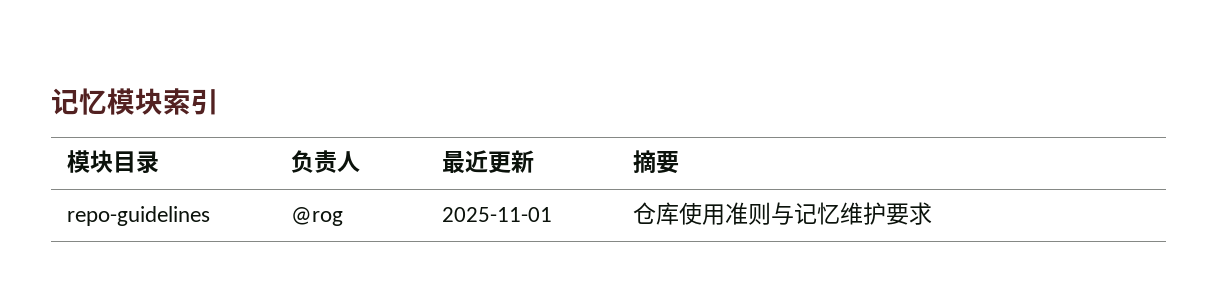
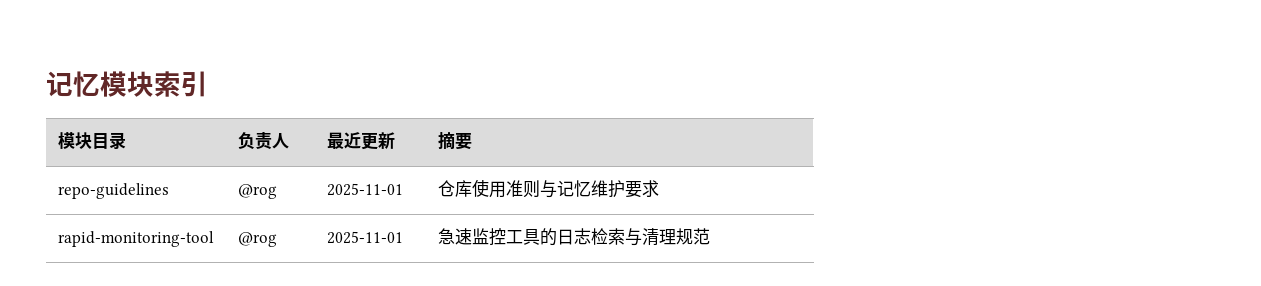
(932, 213) none -> [58,231,215,247] [238,232,278,247] [327,231,404,244] [438,228,711,246] // rapid-monitoring-tool | @rog | 2025-11-01 | 急速监控工具的日志检索与清理规范

